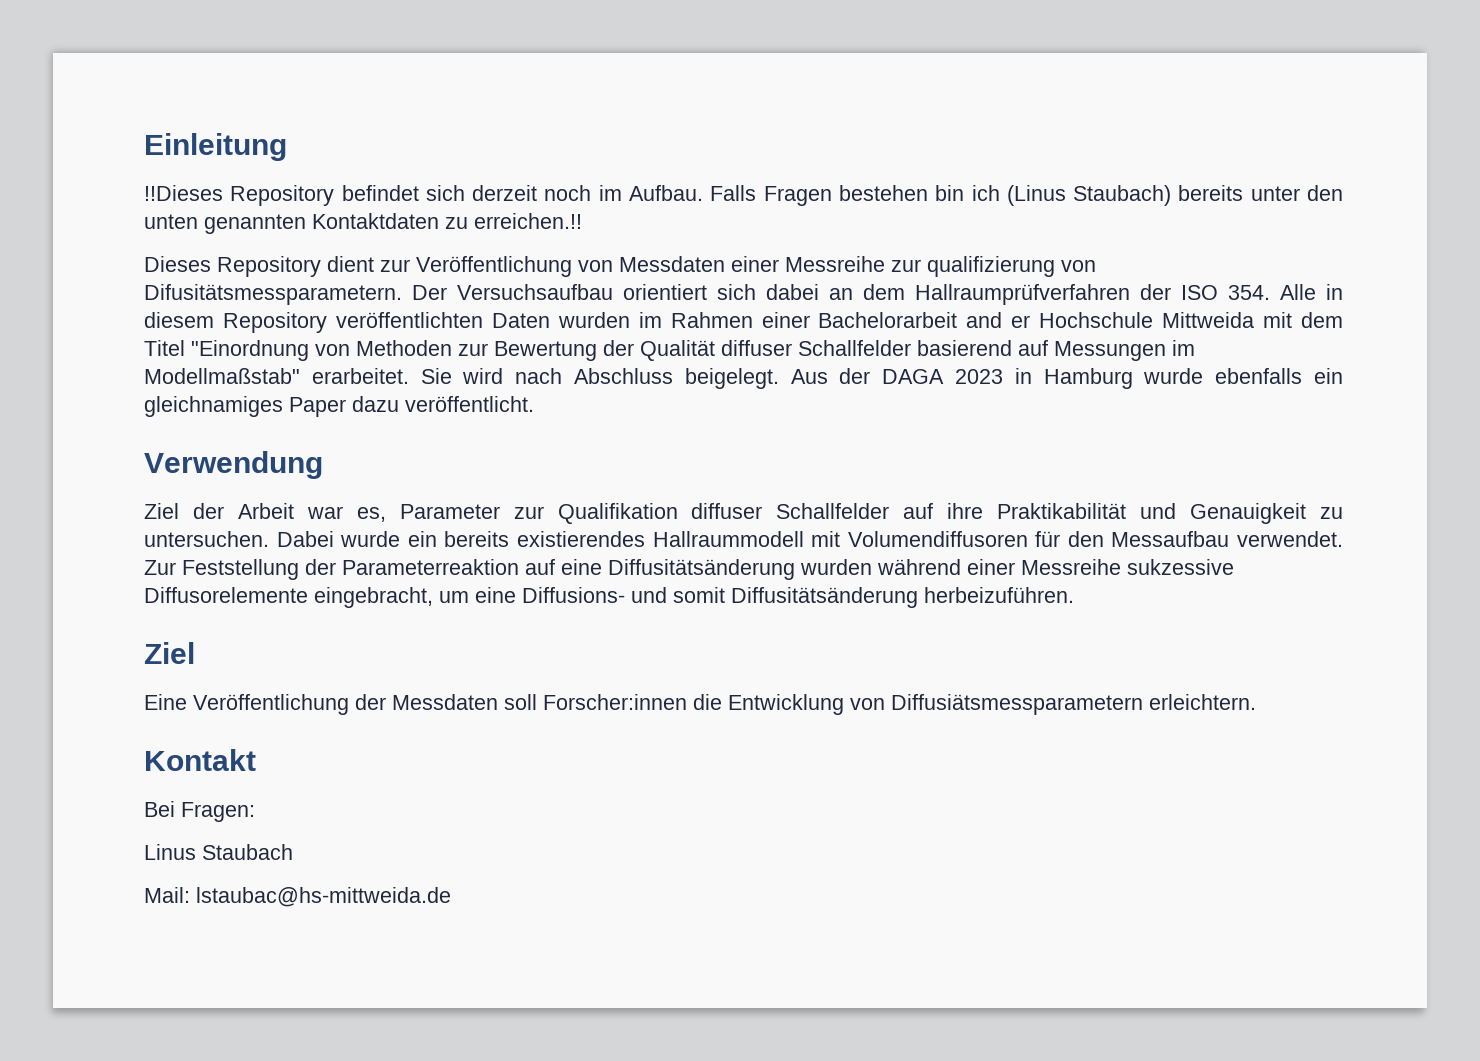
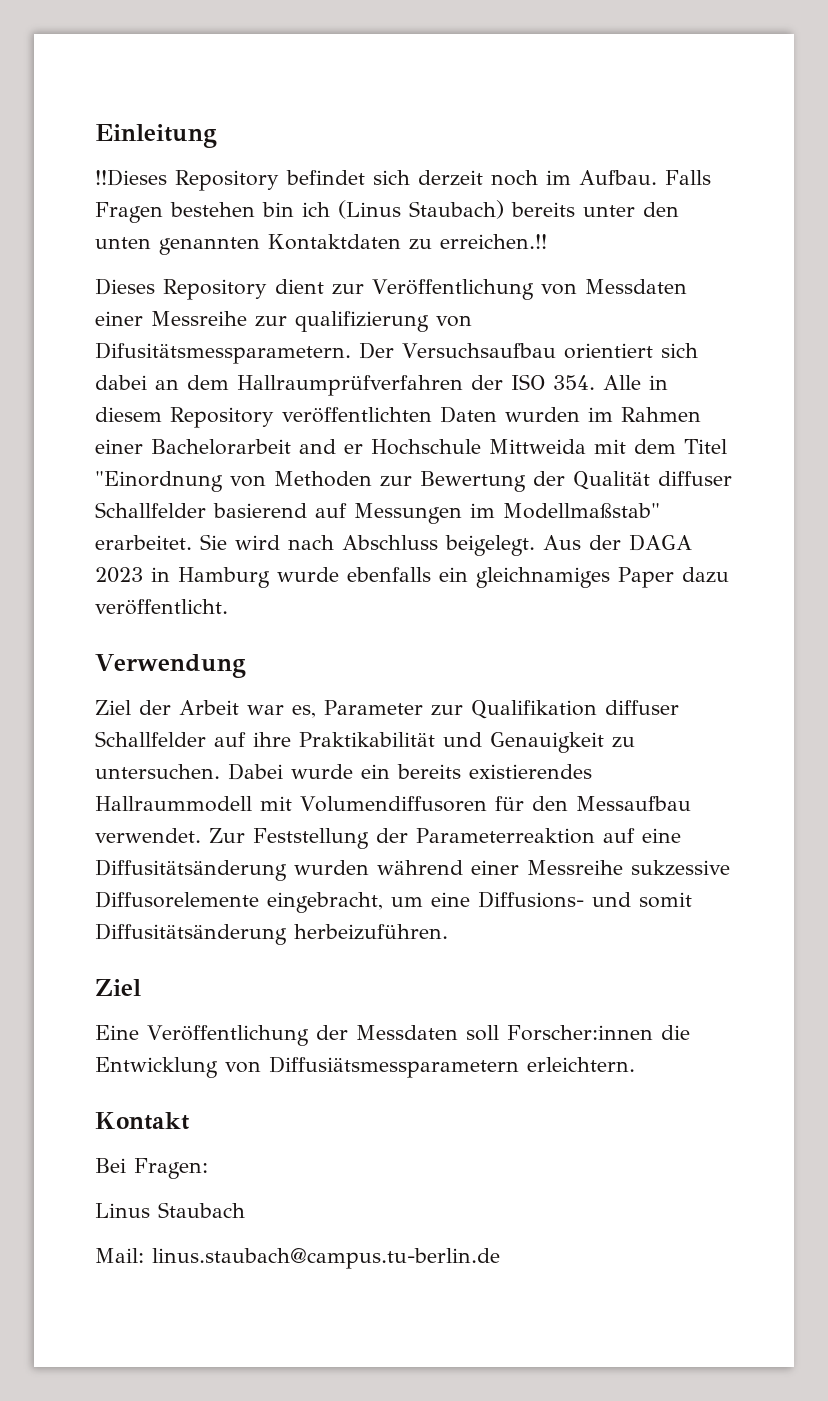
[196,887,451,907] lstaubac@hs-mittweida.de -> [152,1248,500,1269] linus.staubach@campus.tu-berlin.de

